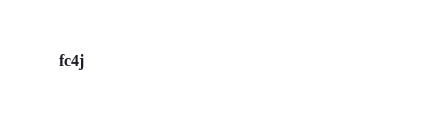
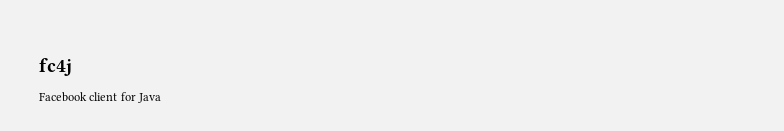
(84, 62) none -> [39,92,162,103] // Facebook client for Java

